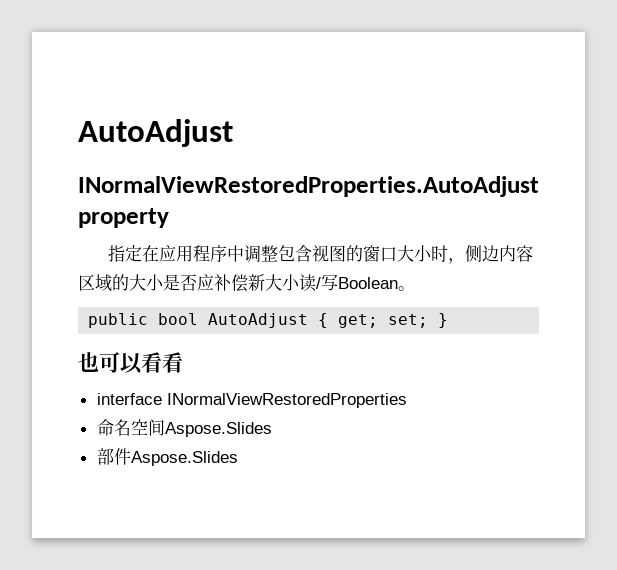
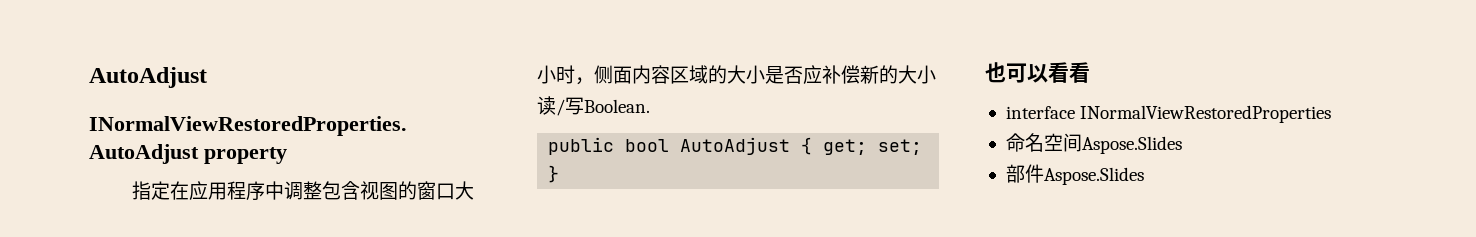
[482,245,500,262] 边 -> [613,66,632,84] 面
(265, 282) none -> [879,65,898,84] 的
[338,277,415,291] Boolean。 -> [584,99,650,113] Boolean.

